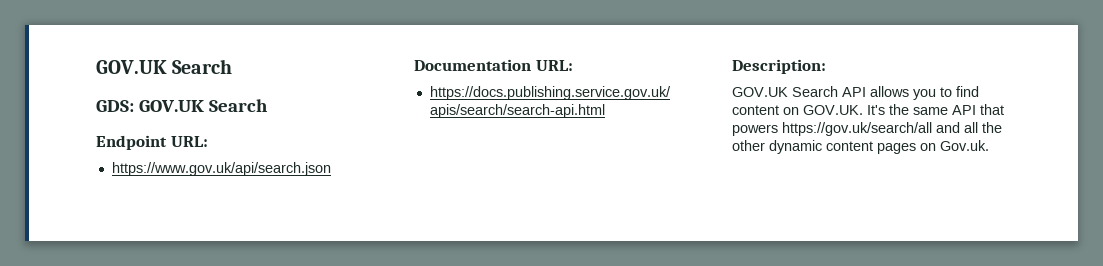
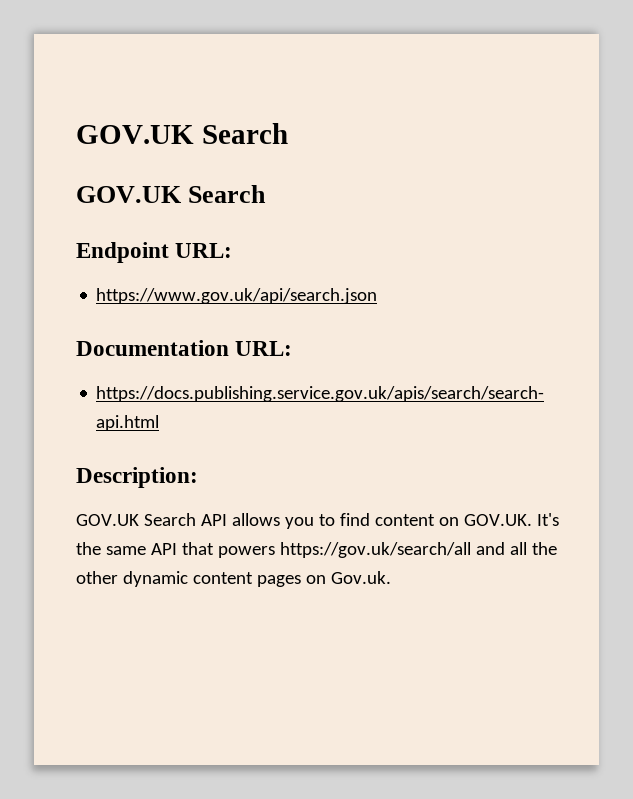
[96,59,233,74] [96,100,134,112] GOV.UK Search // GDS: -> [76,123,288,144] GOV.UK Search //

